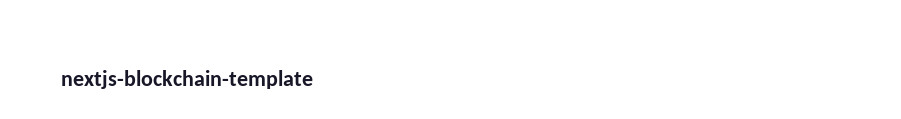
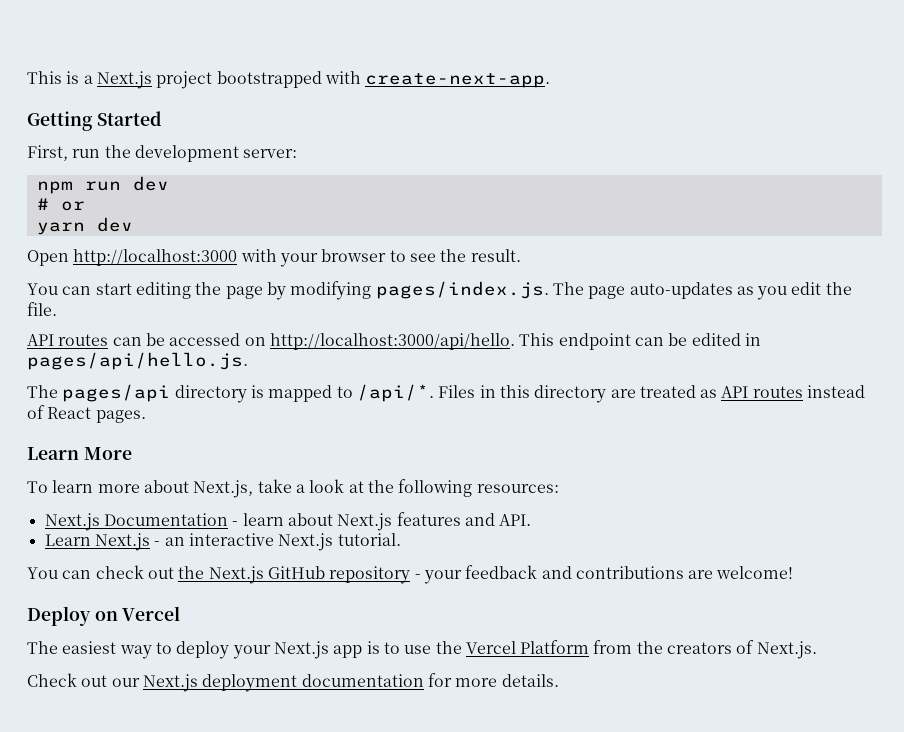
[61,70,313,89] nextjs-blockchain-template -> [27,71,551,89] [27,111,162,131] [27,145,298,162] [36,176,169,194] [36,198,85,211] [36,217,133,235] [27,249,521,267] [27,281,852,300] [27,302,57,316] [27,333,761,350] [27,352,248,370] [27,384,866,403] [27,405,146,423] [27,447,132,460] [27,479,559,498] [44,512,532,531] [44,533,401,551] [27,565,794,584] [27,606,181,626] [27,640,817,659] [27,673,559,692] This is a Next.js project bootstrapped with create-next-app. // Getting Started // First, run the development server: // npm run dev // # or // yarn dev // Open http://localhost:3000 with your browser to see the result. // You can start editing the page by modifying pages/index.js. The page auto-updates as you edit the file. // API routes can be accessed on http://localhost:3000/api/hello. This endpoint can be edited in pages/api/hello.js. // The pages/api directory is mapped to /api/*. Files in this directory are treated as API routes instead of React pages. // Learn More // To learn more about Next.js, take a look at the following resources: // Next.js Documentation - learn about Next.js features and API. // Learn Next.js - an interactive Next.js tutorial. // You can check out the Next.js GitHub repository - your feedback and contributions are welcome! // Deploy on Vercel // The easiest way to deploy your Next.js app is to use the Vercel Platform from the creators of Next.js. // Check out our Next.js deployment documentation for more details.

